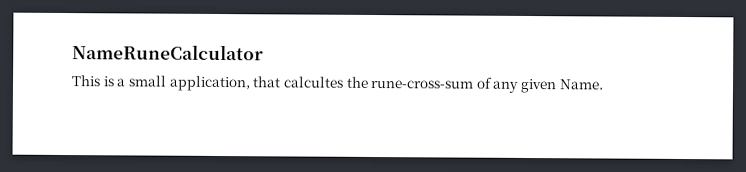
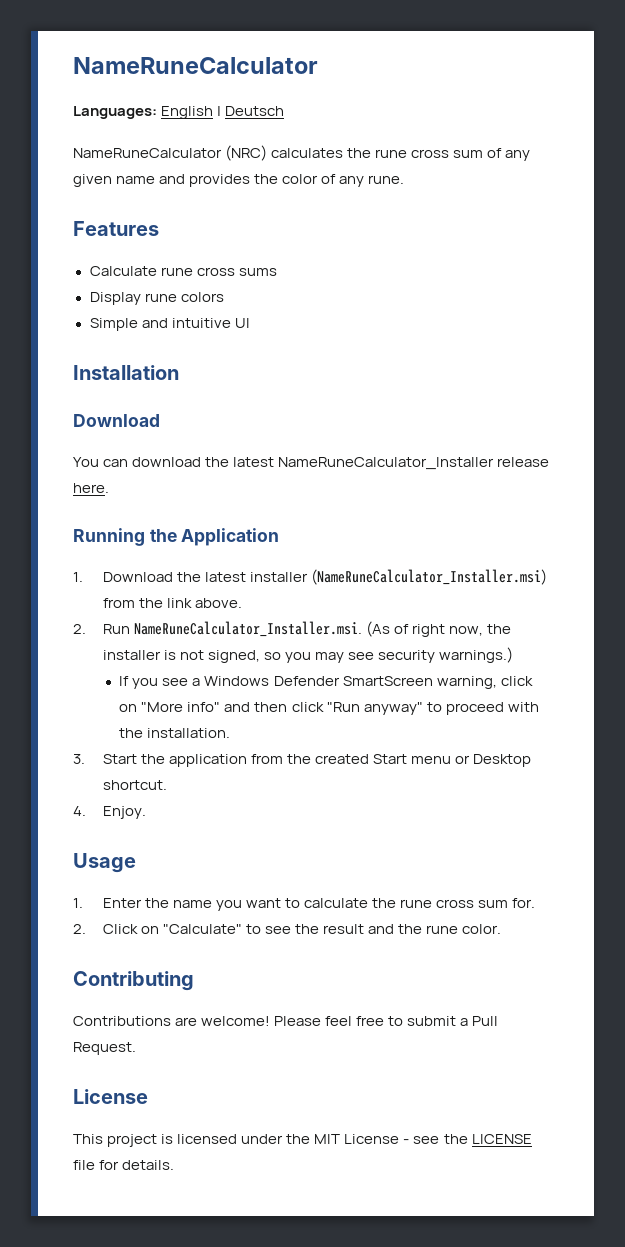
[71,75,604,94] This is a small application, that calcultes the rune-cross-sum of any given Name. -> [73,106,285,119] [73,145,531,161] [73,174,405,187] [73,221,159,236] [89,266,277,276] [89,292,224,305] [89,318,250,331] [73,365,179,380] [73,414,160,427] [73,457,550,470] [73,483,109,493] [73,528,280,546] [73,569,547,585] [102,598,242,608] [73,621,512,637] [102,647,514,663] [119,676,533,689] [119,702,539,715] [119,728,231,738] [73,754,532,767] [102,780,167,790] [73,806,146,819] [73,853,136,873] [73,898,536,911] [73,924,502,934] [73,971,194,991] [73,1016,499,1026] [73,1042,136,1055] [73,1089,148,1104] [73,1134,532,1147] [73,1160,175,1170] Languages: English | Deutsch // NameRuneCalculator (NRC) calculates the rune cross sum of any given name and provides the color of any rune. // Features // Calculate rune cross sums // Display rune colors // Simple and intuitive UI // Installation // Download // You can download the latest NameRuneCalculator_Installer release here. // Running the Application // 1. Download the latest installer (NameRuneCalculator_Installer.msi) from the link above. // 2. Run NameRuneCalculator_Installer.msi. (As of right now, the installer is not signed, so you may see security warnings.) // If you see a Windows Defender SmartScreen warning, click on "More info" and then click "Run anyway" to proceed with the installation. // 3. Start the application from the created Start menu or Desktop shortcut. // 4. Enjoy. // Usage // 1. Enter the name you want to calculate the rune cross sum for. // 2. Click on "Calculate" to see the result and the rune color. // Contributing // Contributions are welcome! Please feel free to submit a Pull Request. // License // This project is licensed under the MIT License - see the LICENSE file for details.

